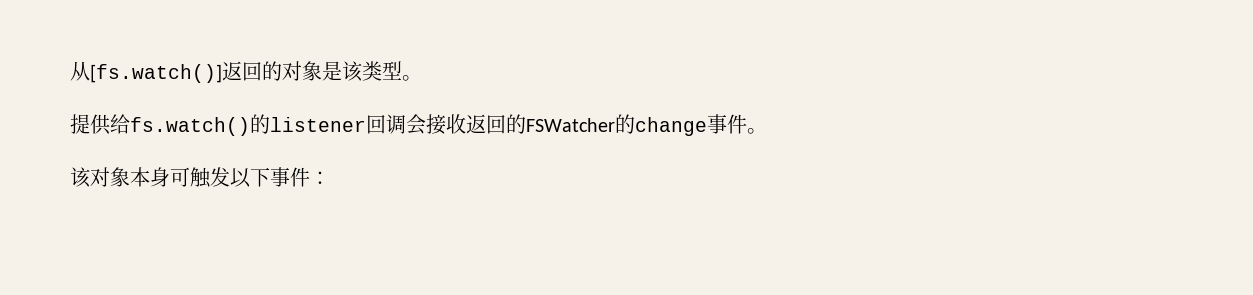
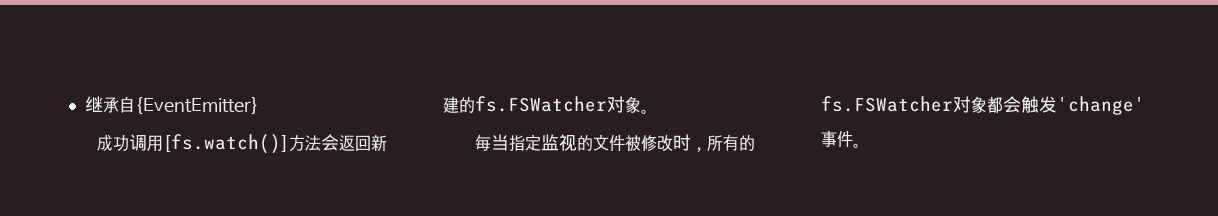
[70,61,422,83] [70,114,767,136] [70,167,330,188] 从[fs.watch()]返回的对象是该类型。 // 提供给fs.watch()的listener回调会接收返回的FSWatcher的change事件。 // 该对象本身可触发以下事件： -> [84,96,259,114] [97,134,388,154] [443,96,649,114] [475,134,756,152] [821,96,1145,115] [821,130,861,148] 继承自{EventEmitter} // 成功调用[fs.watch()]方法会返回新建的fs.FSWatcher对象。 // 每当指定监视的文件被修改时，所有的fs.FSWatcher对象都会触发'change'事件。

